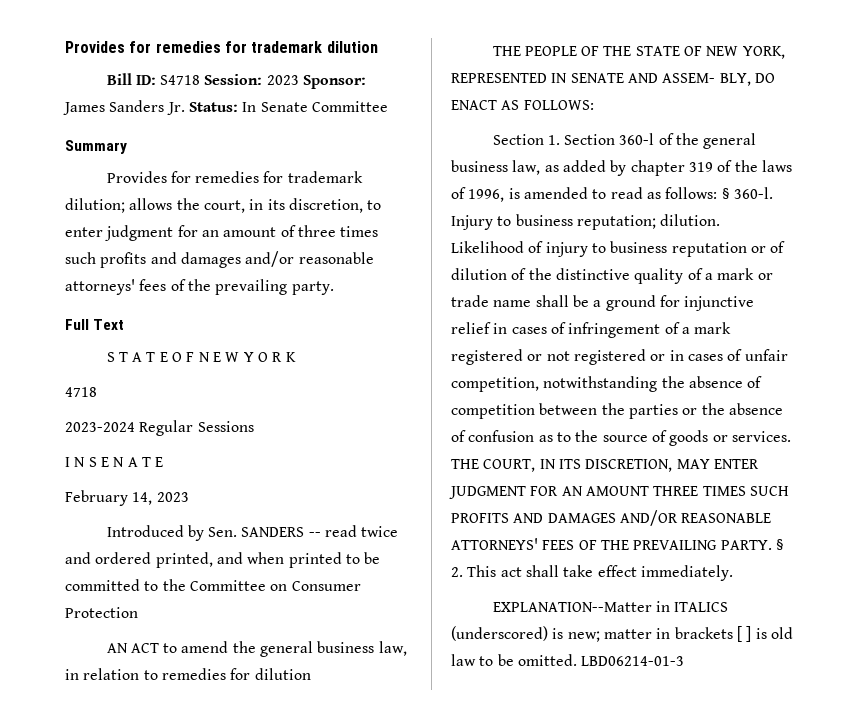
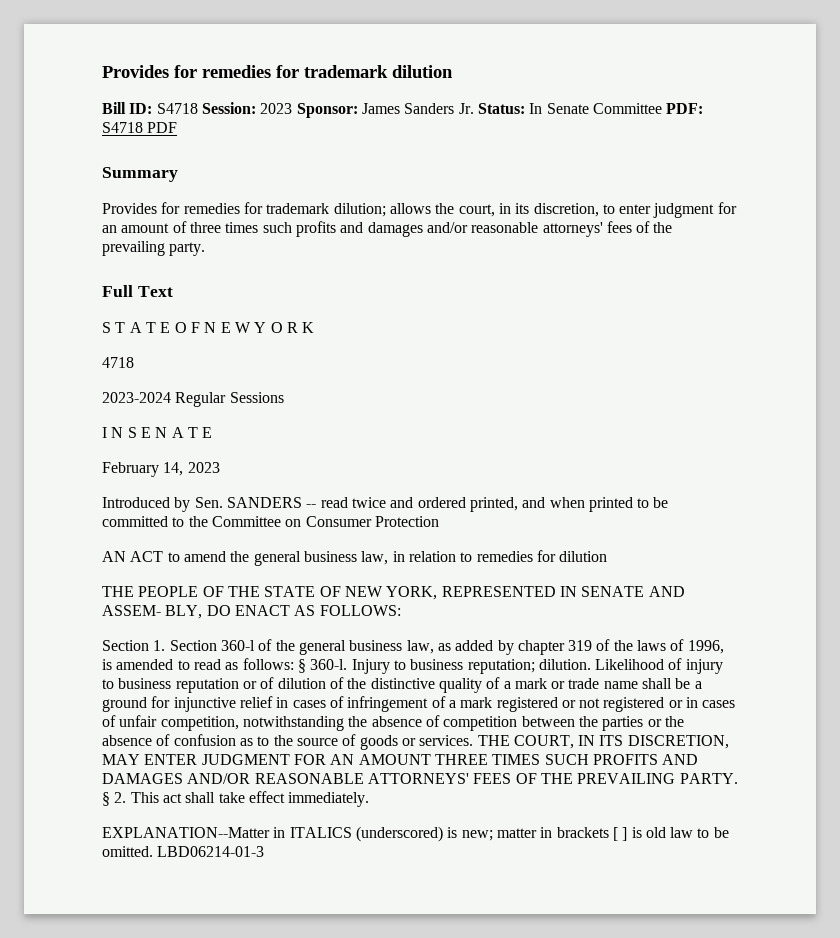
(388, 106) none -> [666,103,704,114] [102,122,178,133] PDF: S4718 PDF

